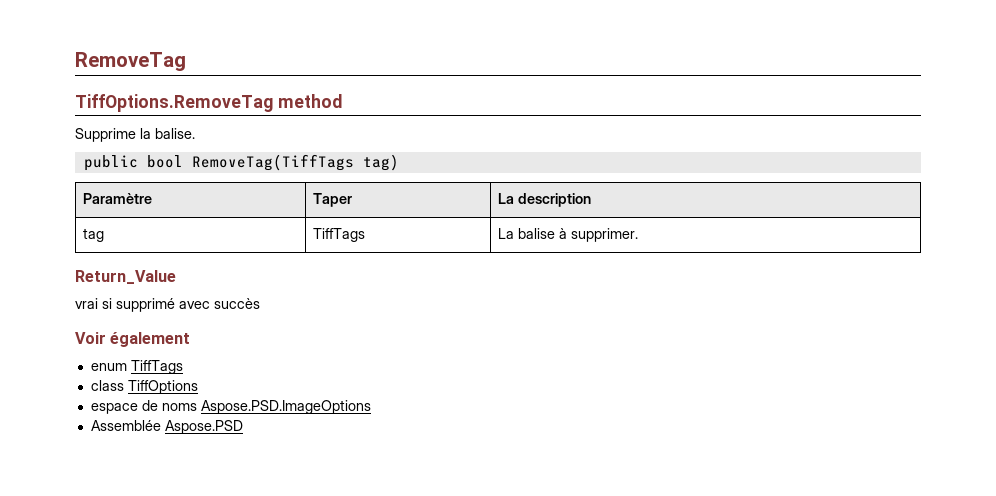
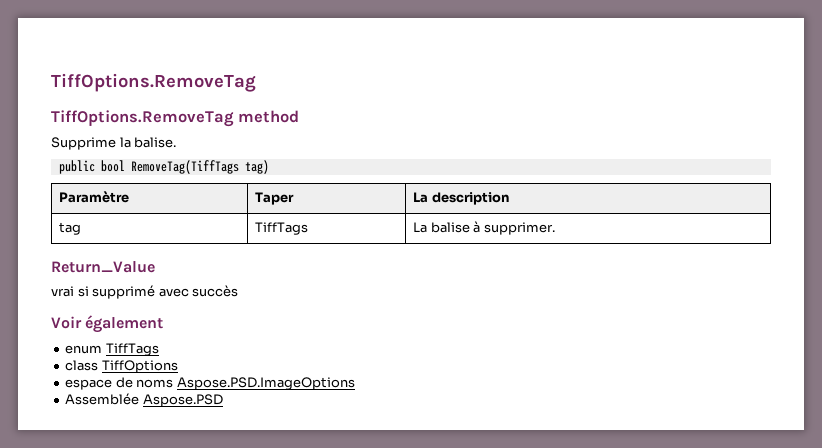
[75,52,186,71] RemoveTag -> [51,73,256,92] TiffOptions.RemoveTag

